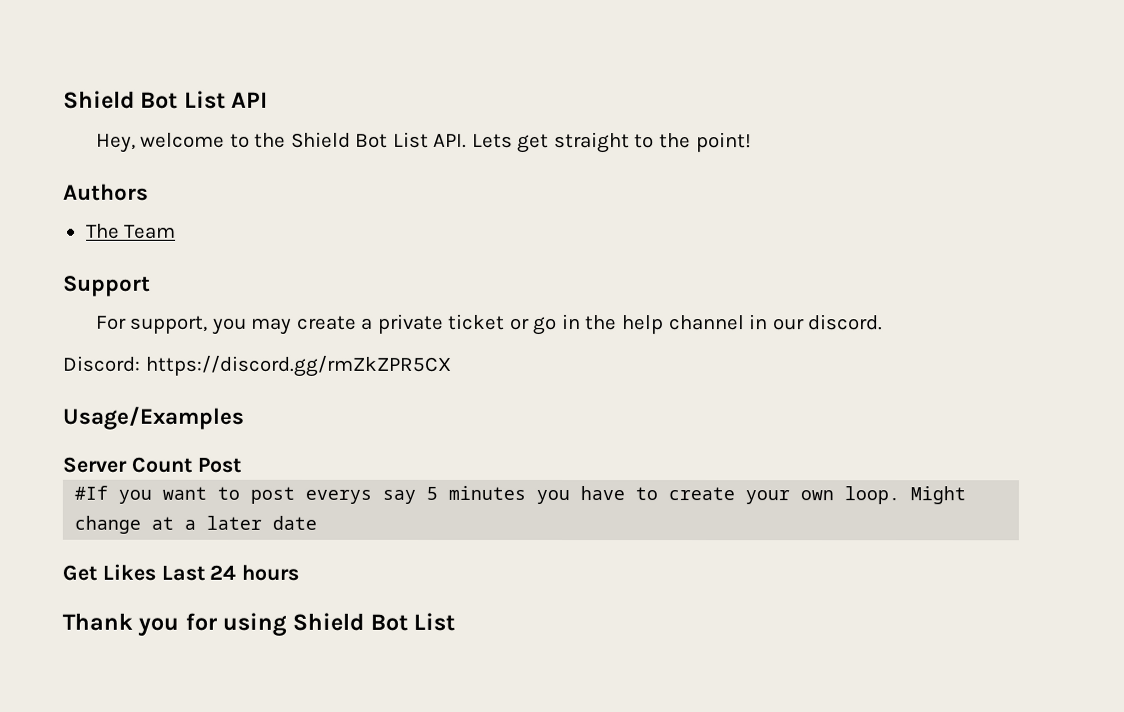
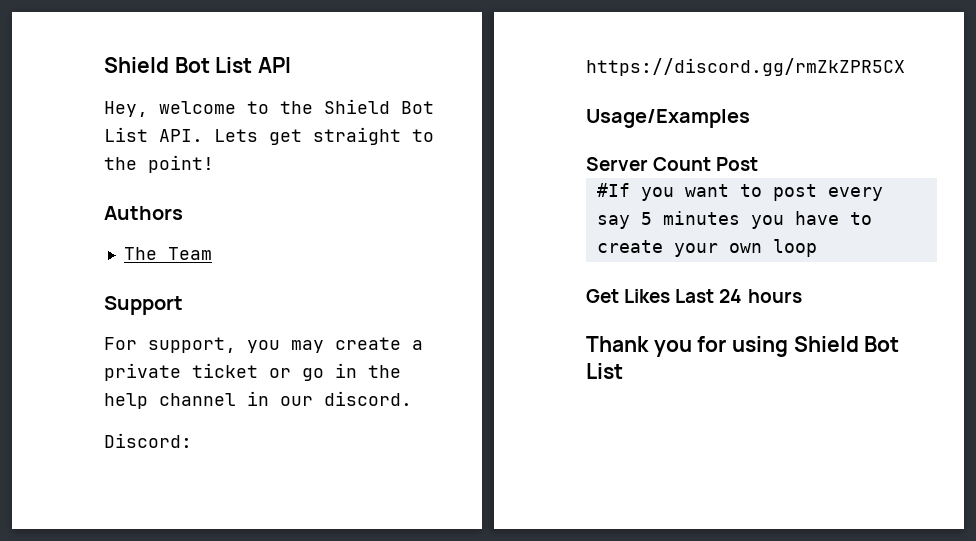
[305,489,373,504] everys -> [827,187,883,201] every
[844,486,967,505] [74,515,318,534] loop. Might change at a later date -> [772,239,817,257] loop

